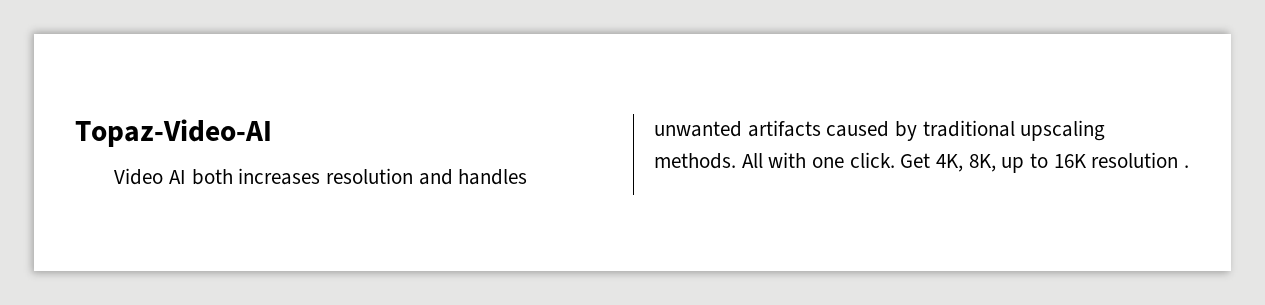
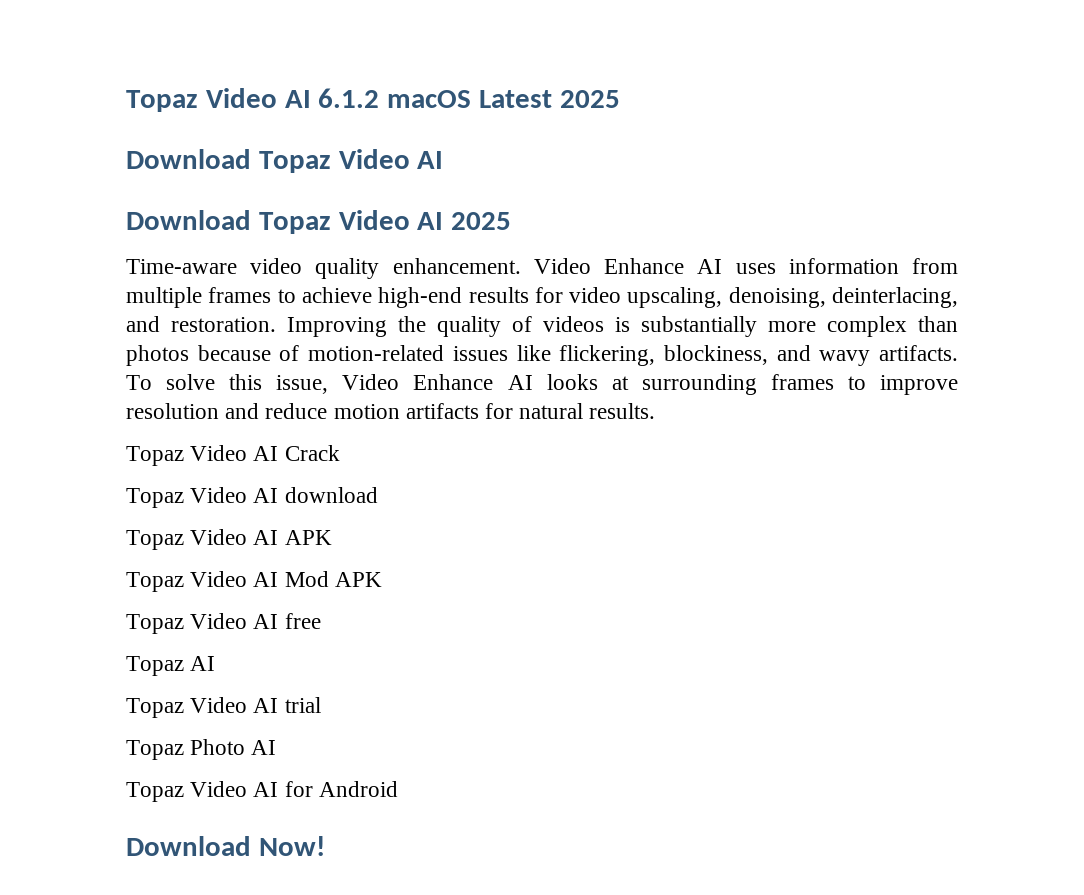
[75,119,272,147] [114,168,528,185] [654,120,1106,141] [654,152,1190,173] Topaz-Video-AI // Video AI both increases resolution and handles unwanted artifacts caused by traditional upscaling methods. All with one click. Get 4K, 8K, up to 16K resolution . -> [126,88,620,112] [126,149,444,173] [126,210,512,234] [126,258,958,279] [126,287,958,308] [126,316,958,337] [126,345,959,366] [126,374,959,395] [126,403,656,419] [126,445,340,466] [126,487,378,508] [126,529,332,550] [126,571,382,592] [126,613,321,634] [126,656,216,676] [126,697,321,718] [126,739,277,760] [126,781,398,802] [126,836,325,856] Topaz Video AI 6.1.2 macOS Latest 2025 // Download Topaz Video AI // Download Topaz Video AI 2025 // Time-aware video quality enhancement. Video Enhance AI uses information from multiple frames to achieve high-end results for video upscaling, denoising, deinterlacing, and restoration. Improving the quality of videos is substantially more complex than photos because of motion-related issues like flickering, blockiness, and wavy artifacts. To solve this issue, Video Enhance AI looks at surrounding frames to improve resolution and reduce motion artifacts for natural results. // Topaz Video AI Crack // Topaz Video AI download // Topaz Video AI APK // Topaz Video AI Mod APK // Topaz Video AI free // Topaz AI // Topaz Video AI trial // Topaz Photo AI // Topaz Video AI for Android // Download Now!

